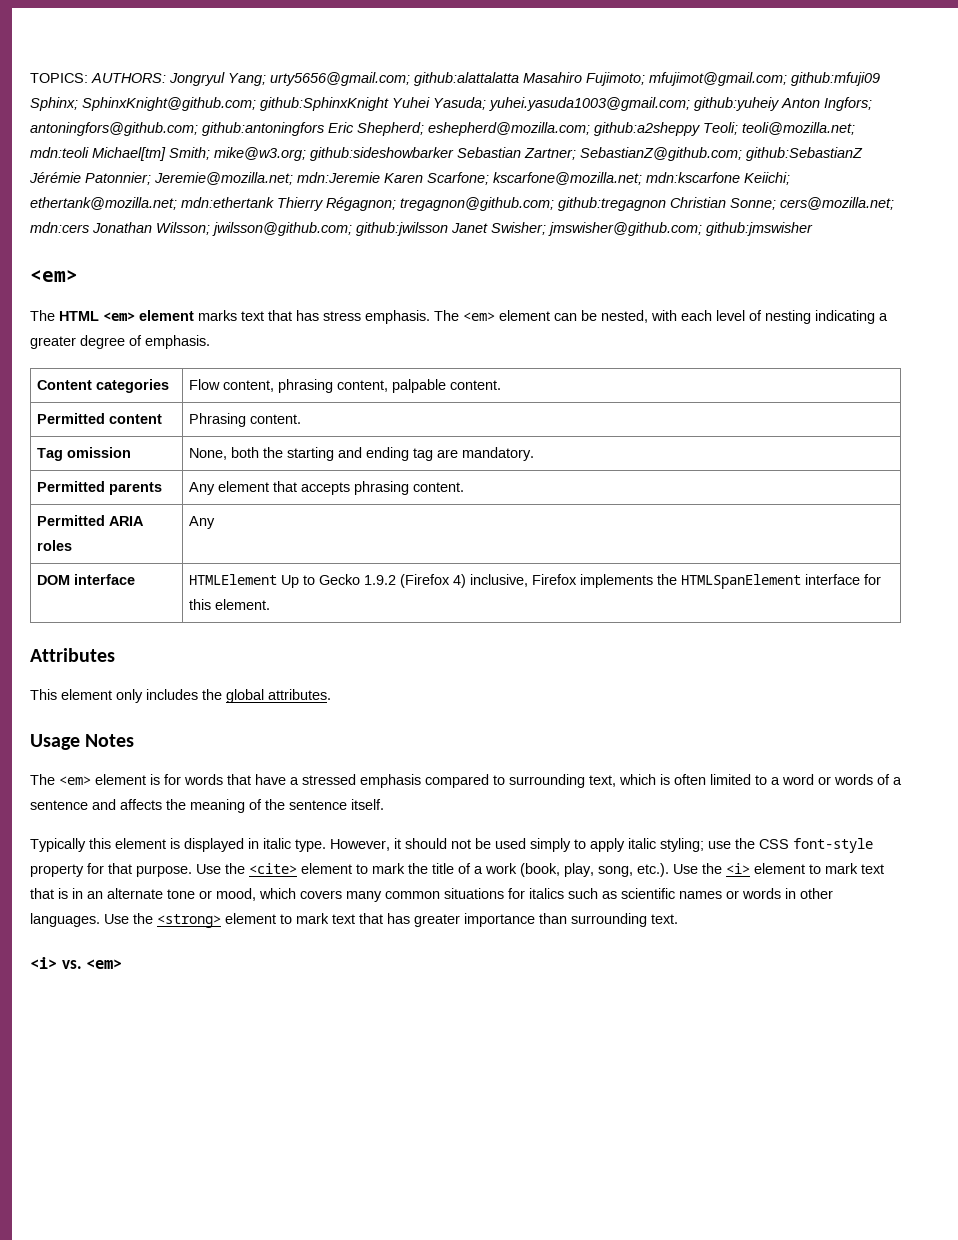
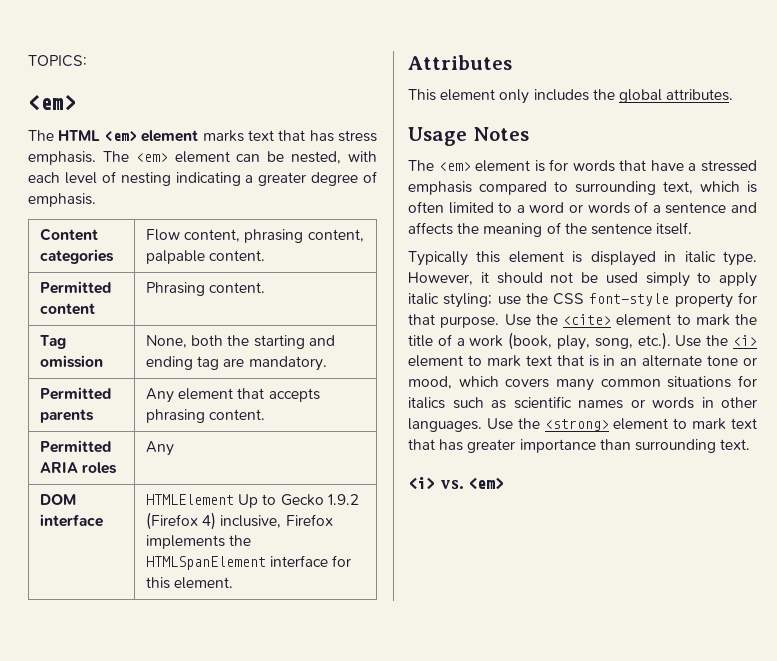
[91,72,880,86] [30,97,872,111] [30,122,855,136] [30,147,863,161] [29,172,790,185] [30,197,894,211] [30,222,813,236] AUTHORS: Jongryul Yang; urty5656@gmail.com; github:alattalatta Masahiro Fujimoto; mfujimot@gmail.com; github:mfuji09 Sphinx; SphinxKnight@github.com; github:SphinxKnight Yuhei Yasuda; yuhei.yasuda1003@gmail.com; github:yuheiy Anton Ingfors; antoningfors@github.com; github:antoningfors Eric Shepherd; eshepherd@mozilla.com; github:a2sheppy Teoli; teoli@mozilla.net; mdn:teoli Michael[tm] Smith; mike@w3.org; github:sideshowbarker Sebastian Zartner; SebastianZ@github.com; github:SebastianZ Jérémie Patonnier; Jeremie@mozilla.net; mdn:Jeremie Karen Scarfone; kscarfone@mozilla.net; mdn:kscarfone Keiichi; ethertank@mozilla.net; mdn:ethertank Thierry Régagnon; tregagnon@github.com; github:tregagnon Christian Sonne; cers@mozilla.net; mdn:cers Jonathan Wilsson; jwilsson@github.com; github:jwilsson Janet Swisher; jmswisher@github.com; github:jmswisher -> (87, 61) none

